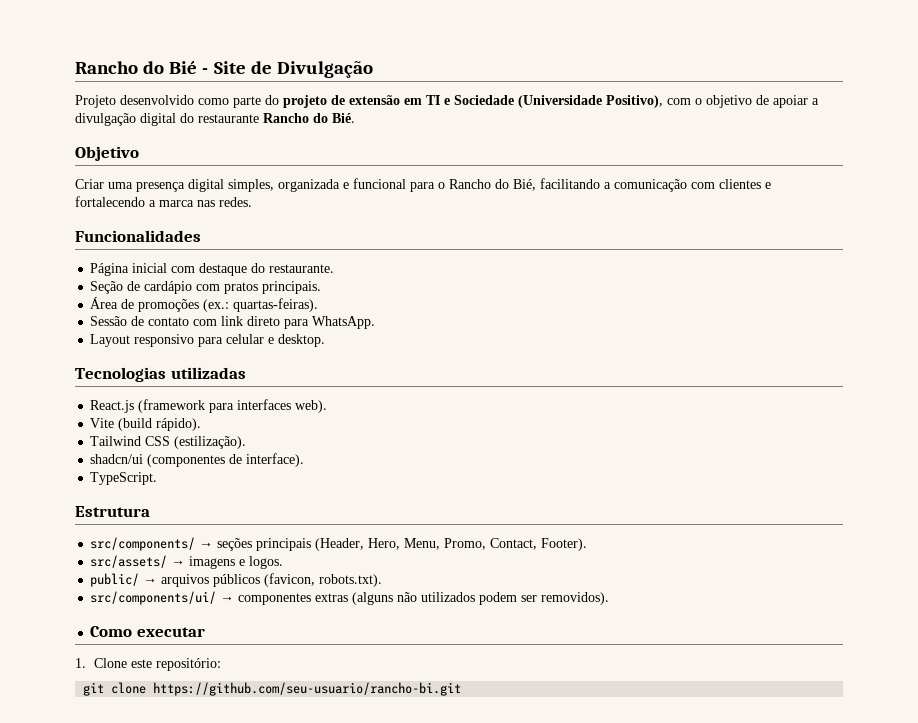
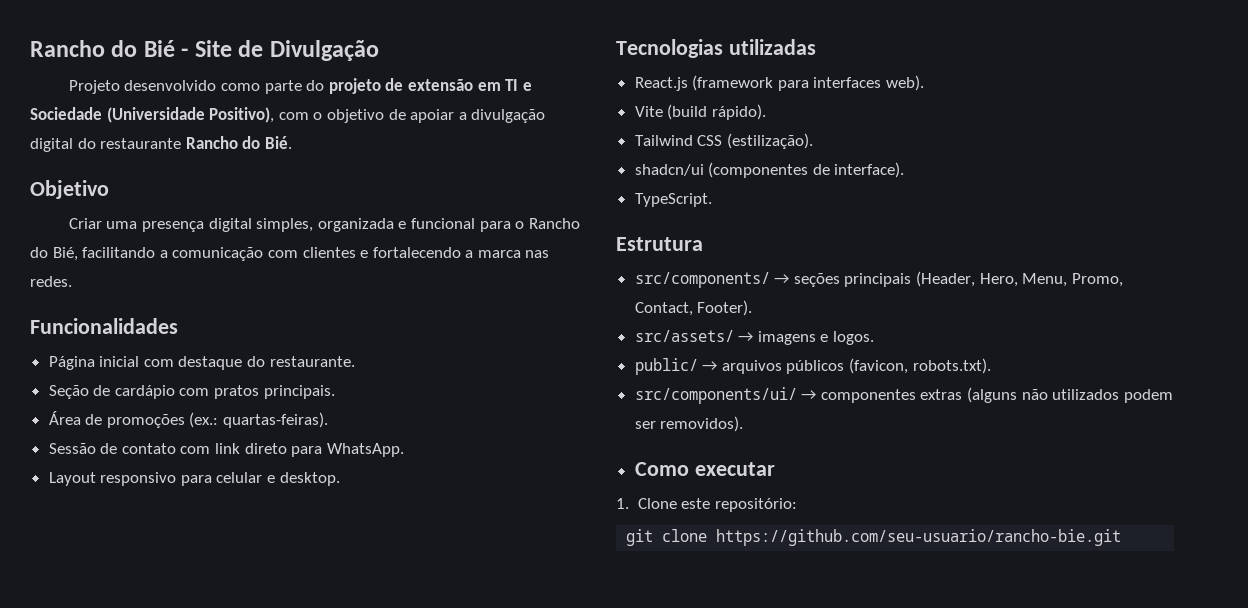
[153,682,462,696] https://github.com/seu-usuario/rancho-bi.git -> [716,529,1122,546] https://github.com/seu-usuario/rancho-bie.git

